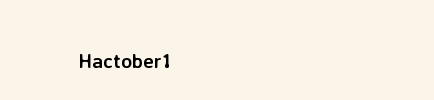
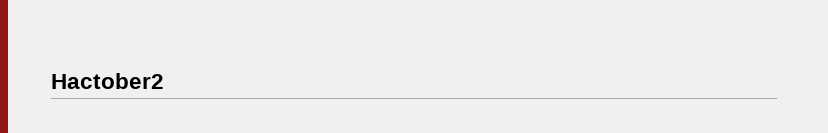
[78,54,171,68] Hactober1 -> [51,73,164,89] Hactober2

